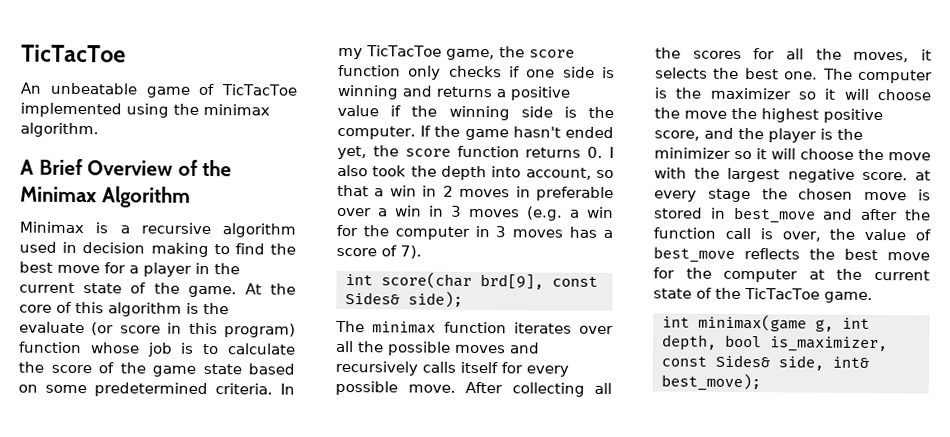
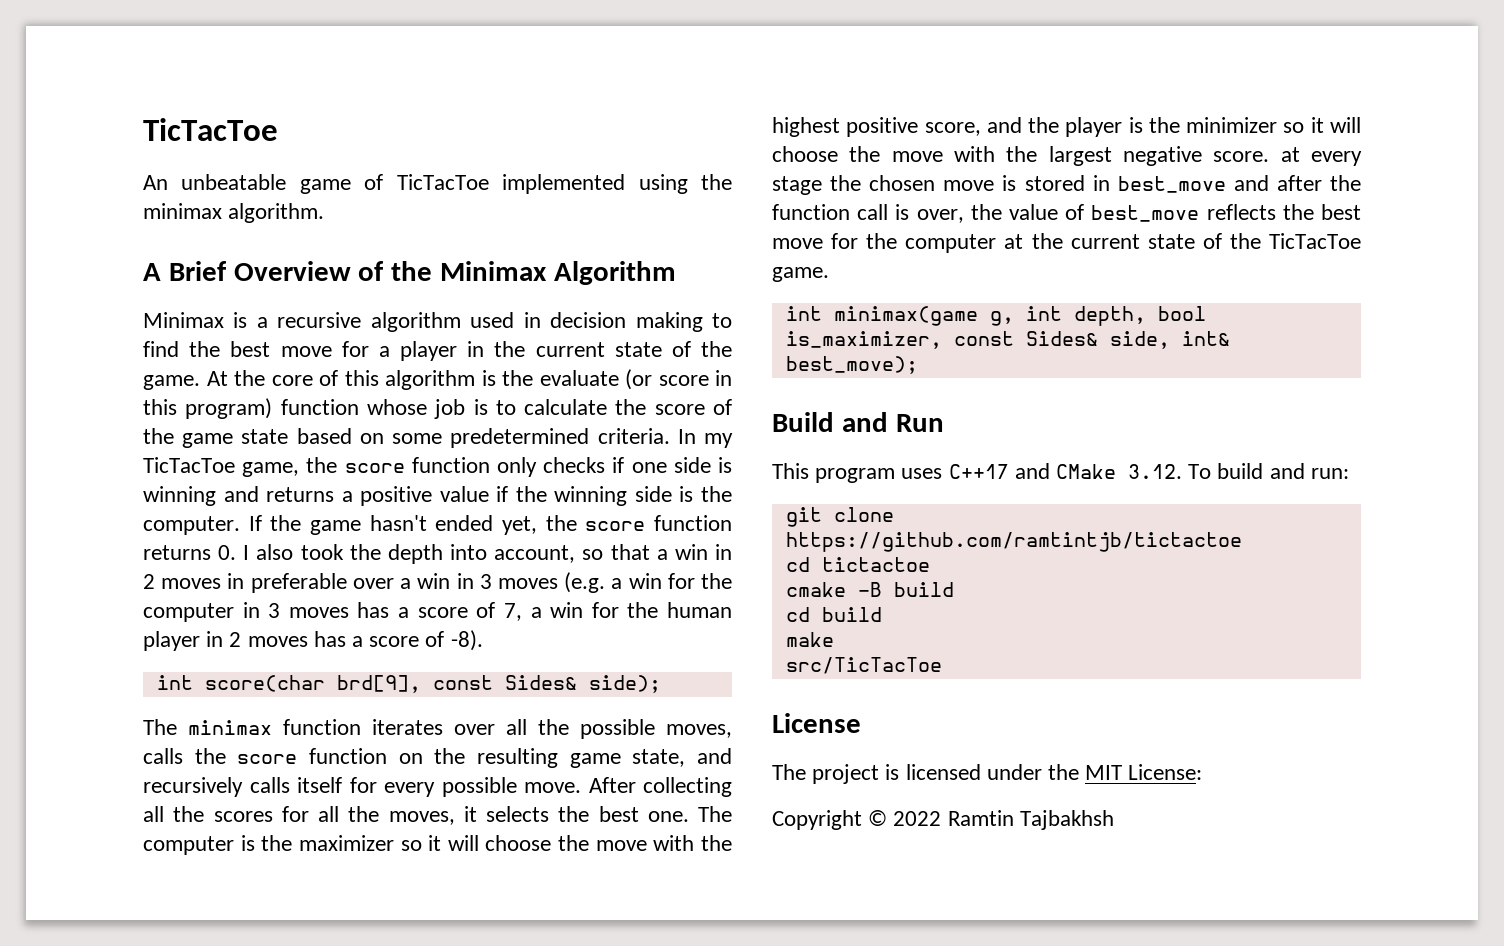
[400,245,422,259] 7). -> [503,602,733,621] [143,630,483,651] 7, a win for the human player in 2 moves has a score of -8).
[454,344,506,354] moves -> [666,724,732,738] [143,748,686,768] moves, calls the score function on the resulting game state,
(727, 114) none -> [653,835,695,851] with
(761, 382) none -> [772,412,944,432] [772,463,1349,483] [785,507,894,527] [785,532,1242,552] [785,557,930,572] [785,582,954,597] [785,607,882,622] [785,632,834,647] [785,657,942,674] [772,713,861,733] [772,764,1203,784] [772,810,1114,830] // Build and Run // This program uses C++17 and CMake 3.12. To build and run: // git clone https://github.com/ramtintjb/tictactoe // cd tictactoe // cmake -B build // cd build // make // src/TicTacToe // License // The project is licensed under the MIT License: // Copyright © 2022 Ramtin Tajbakhsh

